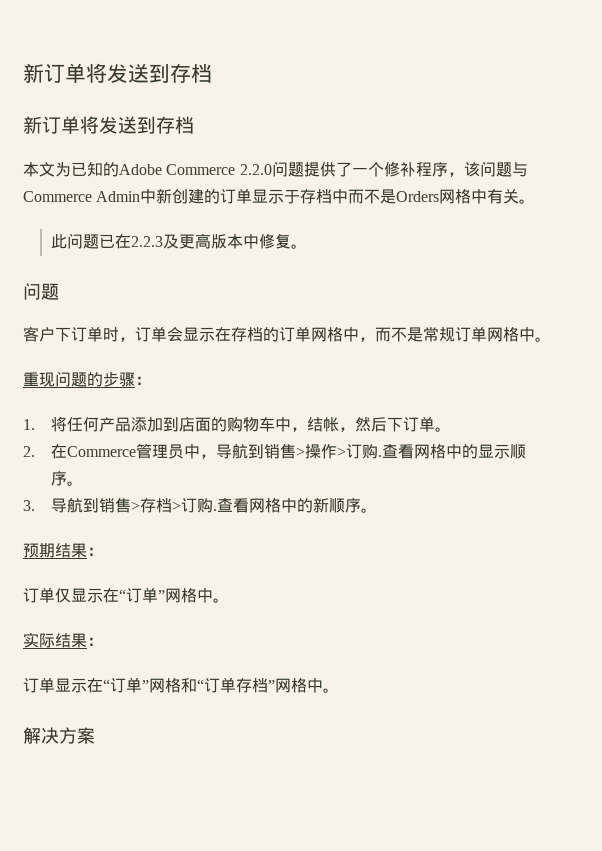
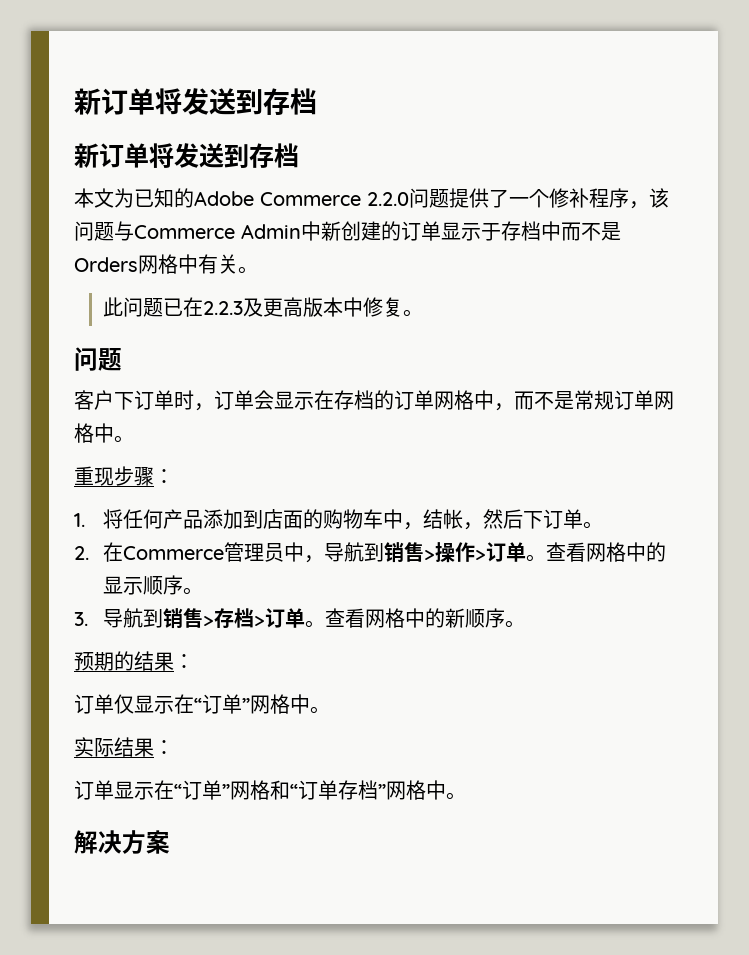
[55,371,103,387] 问题的 -> (114, 476) none
[362,444,383,459] 购. -> [505,542,546,562] 单。
[197,498,218,513] 购. -> [284,608,325,628] 单。
(55, 550) none -> [114,651,134,671] 的

